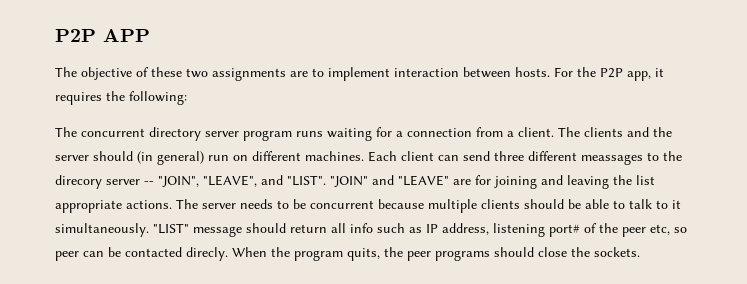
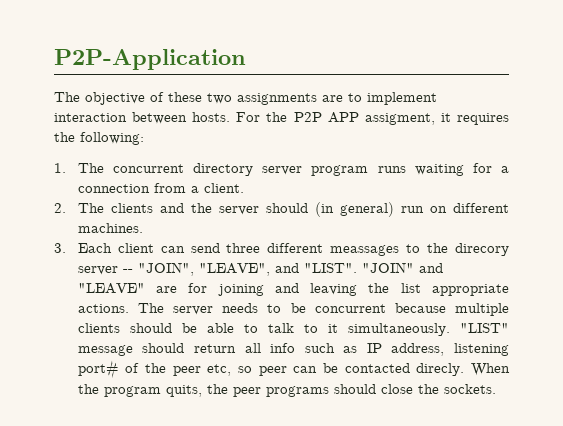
[55,29,150,42] P2P APP -> [54,49,246,70] P2P-Application
[627,71,651,81] app, -> [327,112,435,125] APP assigment,
(187, 98) none -> [54,163,66,173] 1.
(554, 132) none -> [54,203,66,213] // 2.
(364, 156) none -> [54,243,66,253] // 3.

